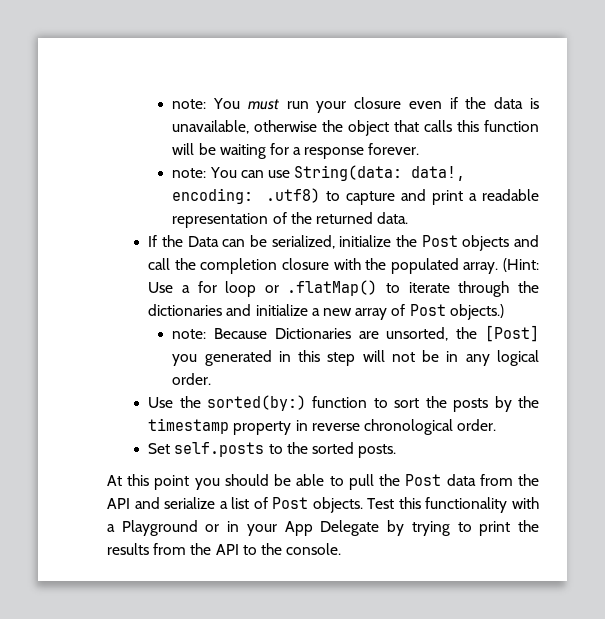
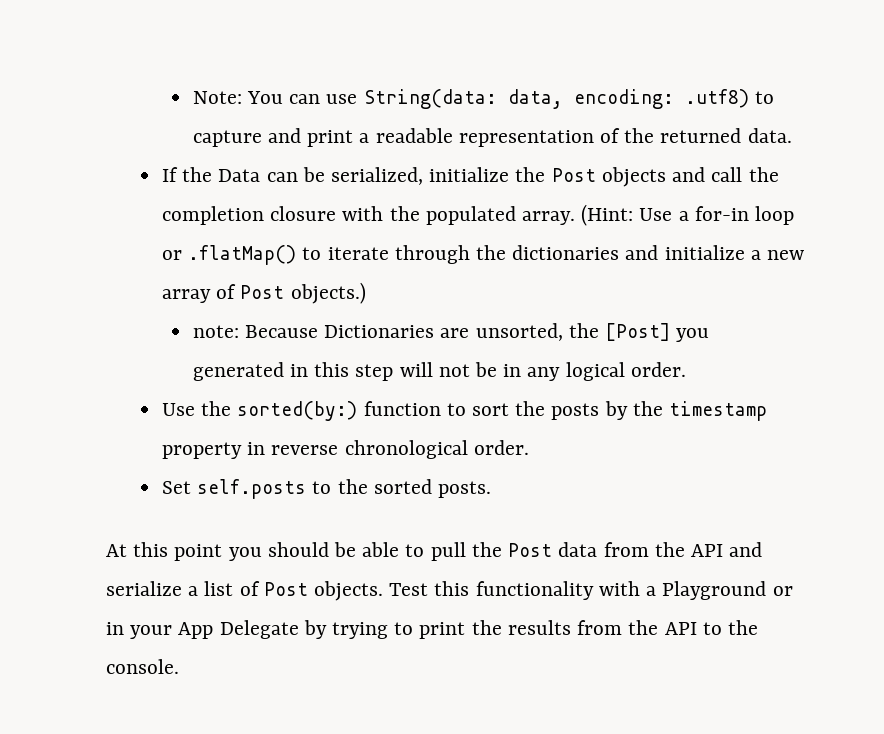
[172,97,539,113] [172,120,539,136] [172,143,420,159] [172,168,207,178] note: You must run your closure even if the data is unavailable, otherwise the object that calls this function will be waiting for a response forever. // note: -> [192,91,242,104] Note:
[411,166,466,181] data!, -> [507,89,563,109] data,
[197,281,217,293] for -> [694,206,749,221] for-in

